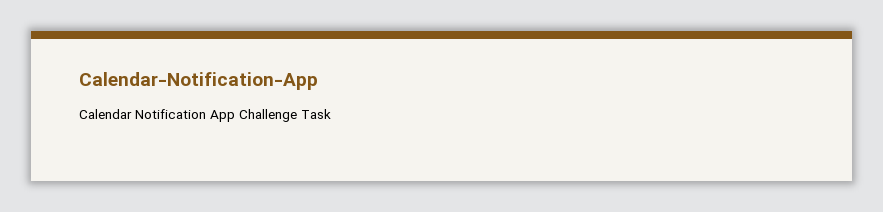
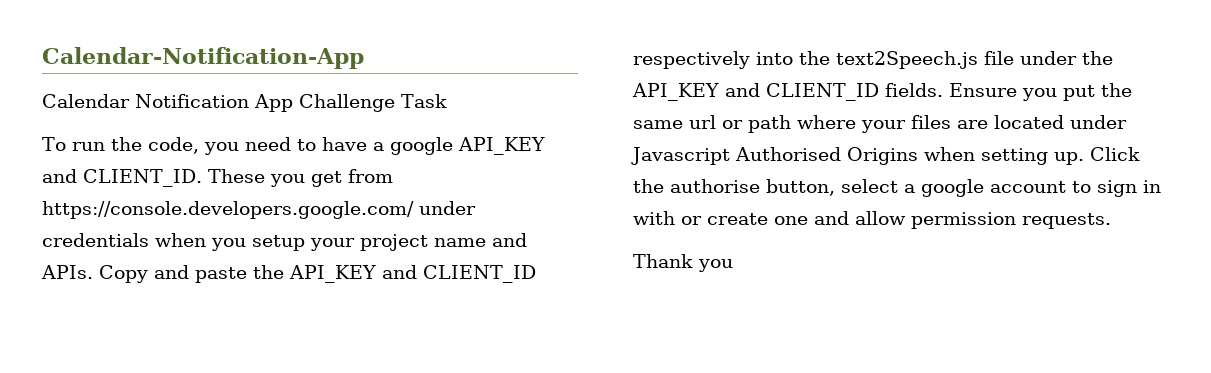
(331, 114) none -> [42,137,545,155] [42,169,393,187] [42,201,476,219] [42,233,527,251] [41,265,536,283] [633,51,1113,69] [632,83,1132,101] [633,115,1127,133] [631,147,1140,165] [633,179,1161,197] [633,211,1111,229] [633,254,733,272] // To run the code, you need to have a google API_KEY and CLIENT_ID. These you get from https://console.developers.google.com/ under credentials when you setup your project name and APIs. Copy and paste the API_KEY and CLIENT_ID respectively into the text2Speech.js file under the API_KEY and CLIENT_ID fields. Ensure you put the same url or path where your files are located under Javascript Authorised Origins when setting up. Click the authorise button, select a google account to sign in with or create one and allow permission requests. // Thank you

